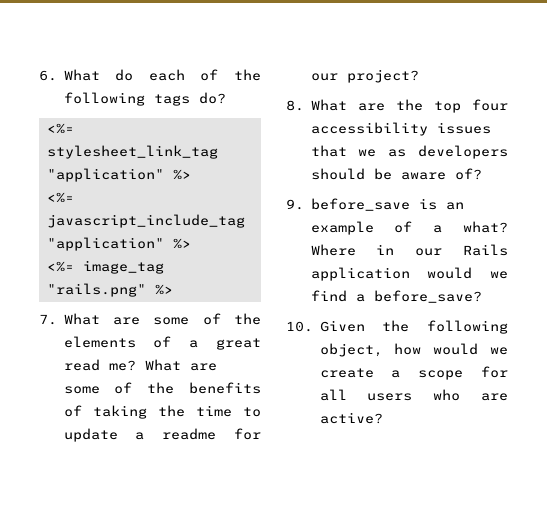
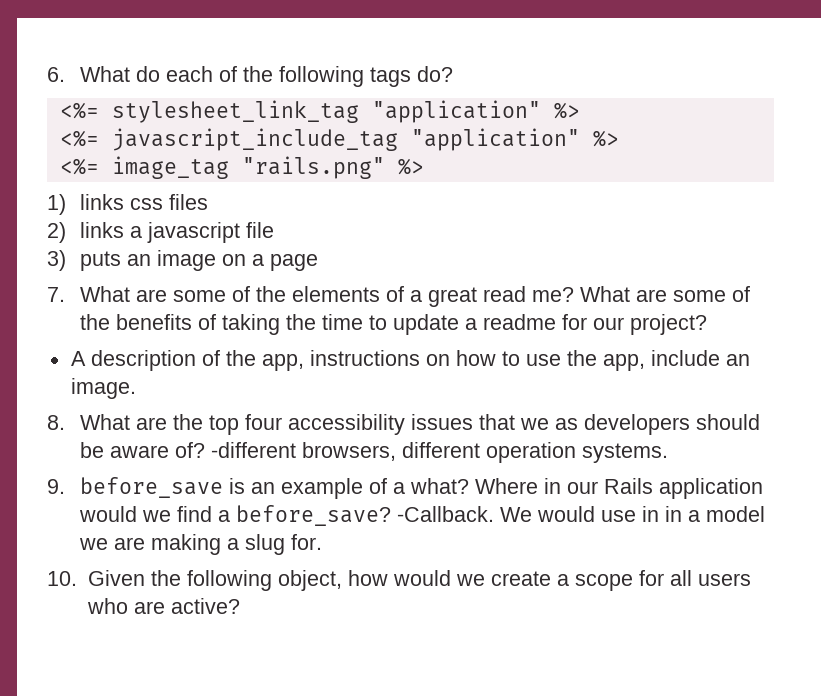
(173, 289) none -> [47,194,208,215] [47,222,274,243] [47,250,318,271] // 1) links css files // 2) links a javascript file // 3) puts an image on a page
(419, 76) none -> [70,350,750,371] [70,378,136,399] // A description of the app, instructions on how to use the app, include an image.
(482, 174) none -> [210,442,668,463] -different browsers, different operation systems.
(482, 296) none -> [396,506,765,522] [78,534,322,555] -Callback. We would use in in a model we are making a slug for.

